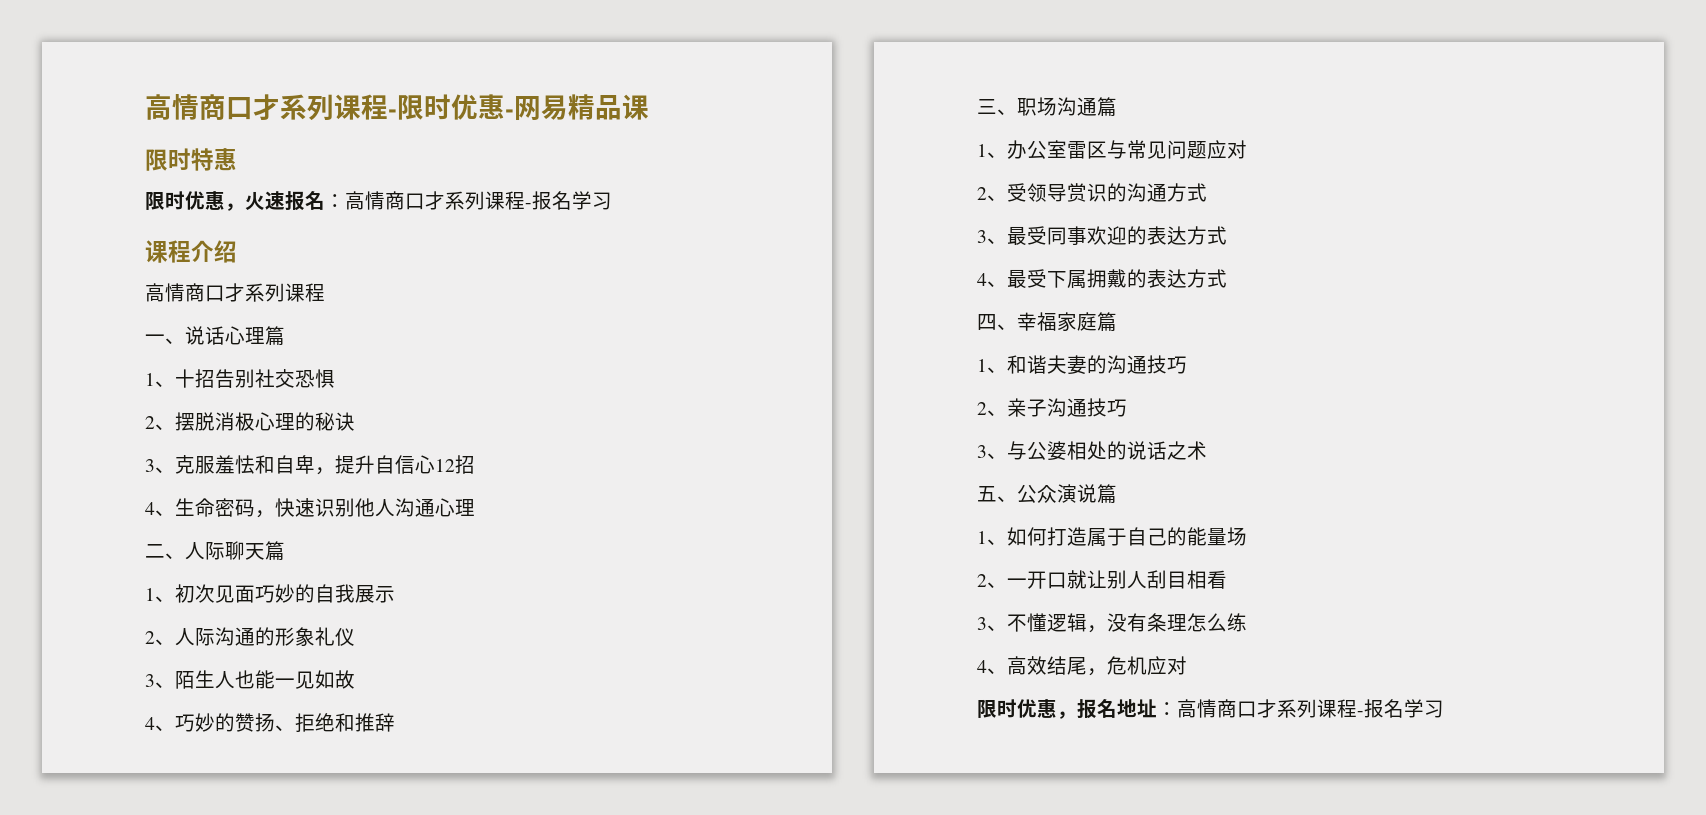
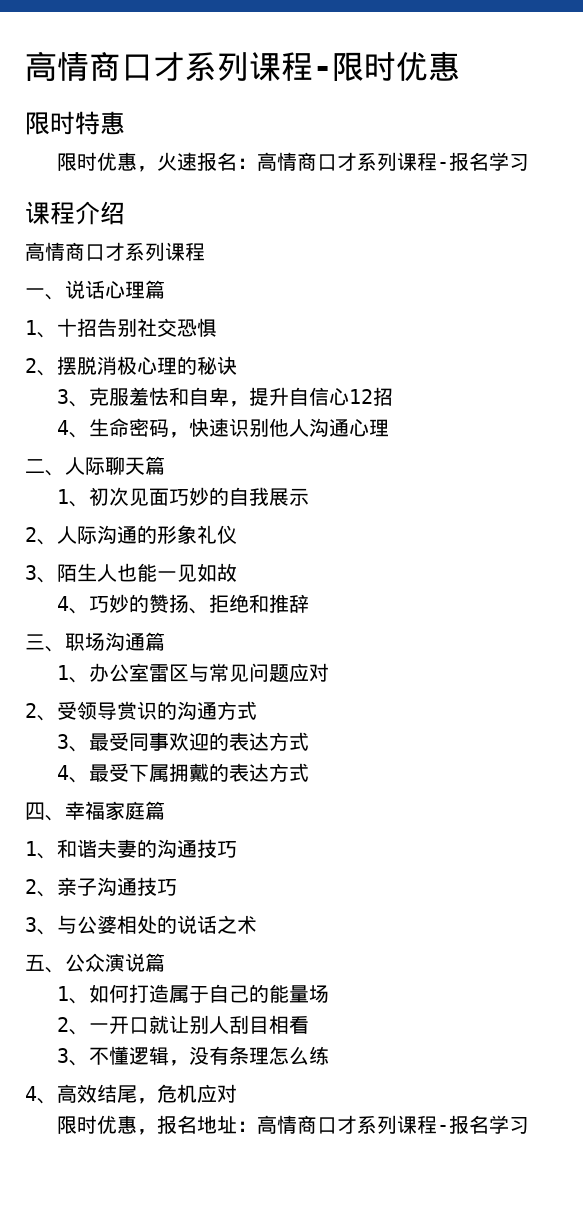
[505,94,649,121] -网易精品课 -> (460, 66) none

